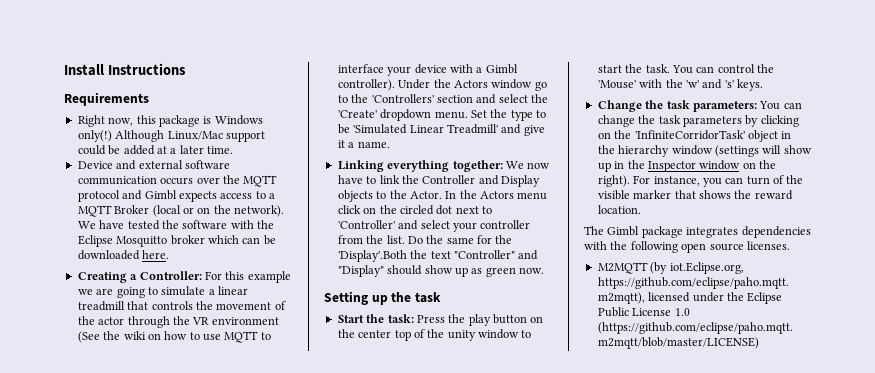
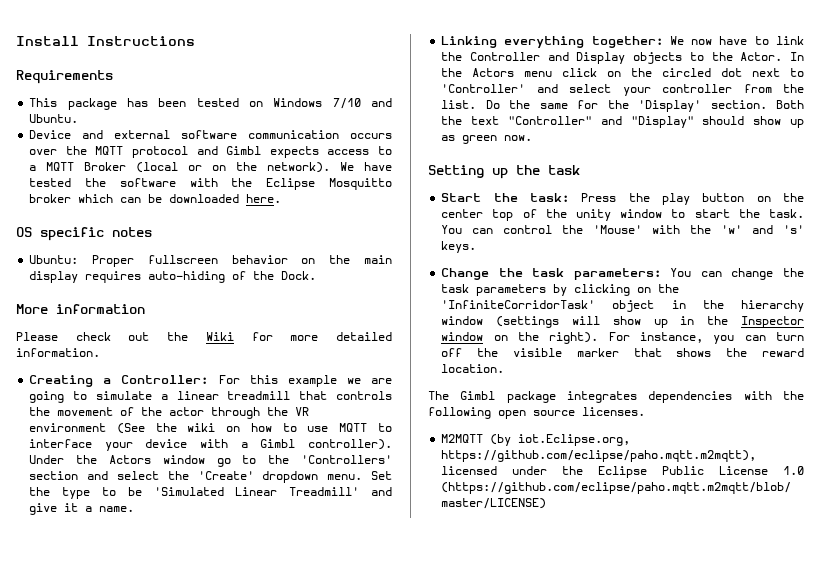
[77,115,263,127] [77,130,265,142] [77,145,233,155] Right now, this package is Windows only(!) Although Linux/Mac support could be added at a later time. -> [29,98,393,110] [29,114,79,123] This package has been tested on Windows 7/10 and Ubuntu.
(170, 254) none -> [16,227,152,241] [29,255,393,267] [29,271,317,283] [16,304,145,314] [16,332,393,341] [16,348,100,357] // OS specific notes // Ubuntu: Proper fullscreen behavior on the main display requires auto-hiding of the Dock. // More information // Please check out the Wiki for more detailed information.
[337,250,407,262] 'Display'.Both -> [638,100,804,112] 'Display' section. Both
[773,175,784,184] of -> [441,348,463,357] off

